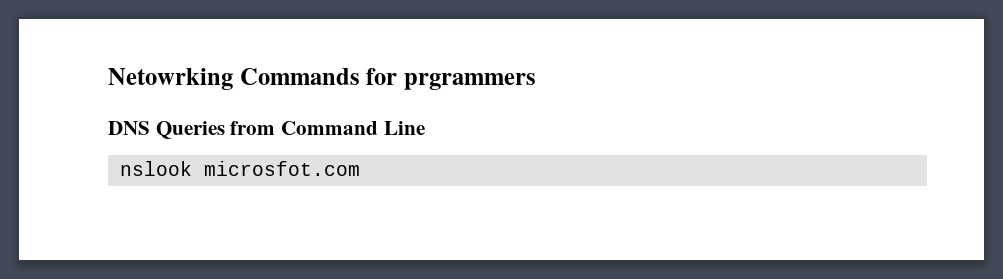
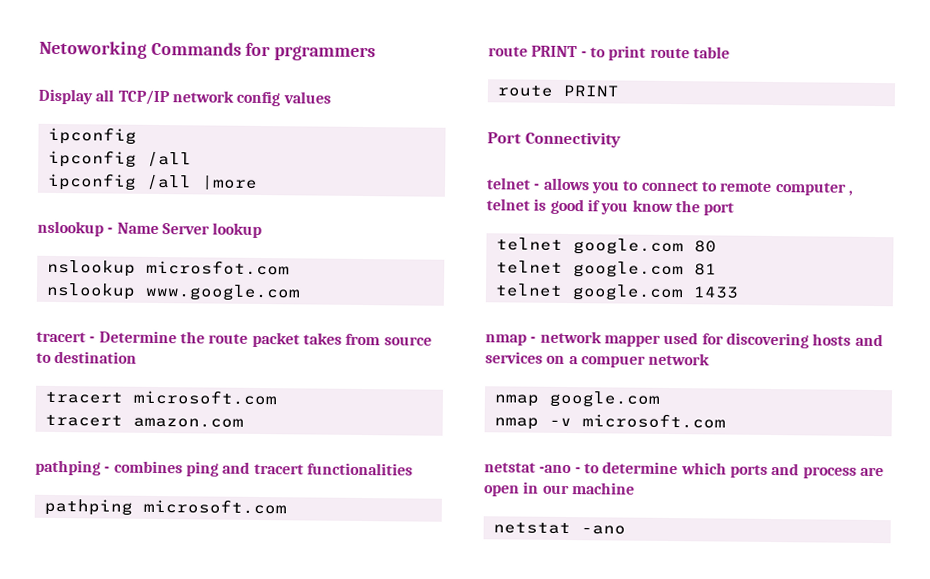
[108,68,233,90] Netowrking -> [39,40,147,59] Netoworking
[108,121,425,139] [119,161,360,176] DNS Queries from Command Line // nslook microsfot.com -> [38,88,331,107] [47,126,137,145] [47,149,192,168] [46,172,258,191] [37,220,263,239] [46,259,290,277] [45,282,301,302] [36,330,432,348] [36,350,138,364] [44,389,277,406] [44,414,244,428] [35,459,413,477] [43,498,287,516] [488,45,730,61] [496,84,620,97] [487,131,621,148] [486,177,853,196] [486,198,735,216] [495,237,717,256] [495,260,717,279] [494,283,739,302] [485,330,883,349] [485,351,711,368] [493,390,661,408] [493,413,726,430] [484,461,884,479] [483,481,635,497] [492,522,626,535] Display all TCP/IP network config values // ipconfig // ipconfig /all // ipconfig /all |more // nslookup - Name Server lookup // nslookup microsfot.com // nslookup www.google.com // tracert - Determine the route packet takes from source to destination // tracert microsoft.com // tracert amazon.com // pathping - combines ping and tracert functionalities // pathping microsoft.com // route PRINT - to print route table // route PRINT // Port Connectivity // telnet - allows you to connect to remote computer , telnet is good if you know the port // telnet google.com 80 // telnet google.com 81 // telnet google.com 1433 // nmap - network mapper used for discovering hosts and services on a compuer network // nmap google.com // nmap -v microsoft.com // netstat -ano - to determine which ports and process are open in our machine // netstat -ano

